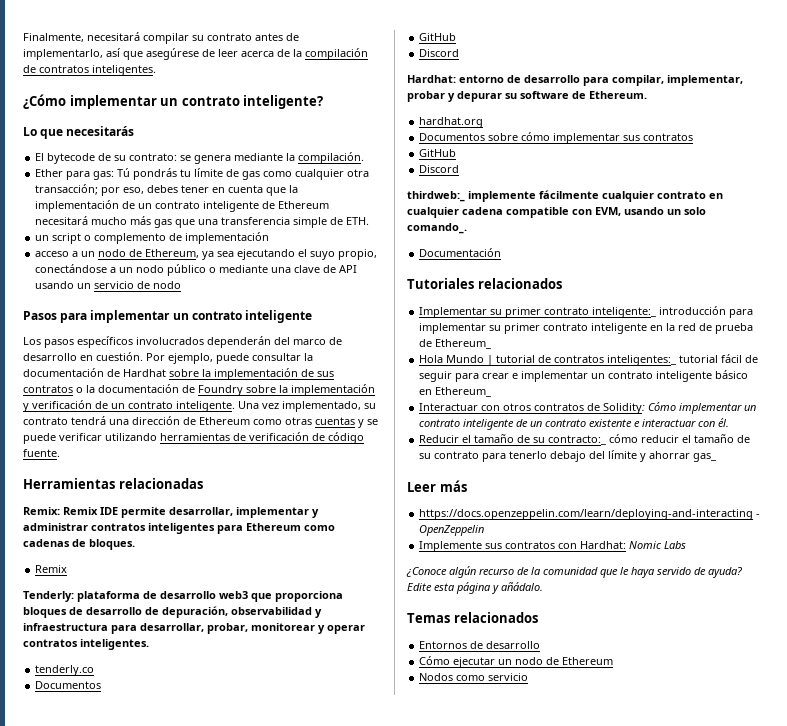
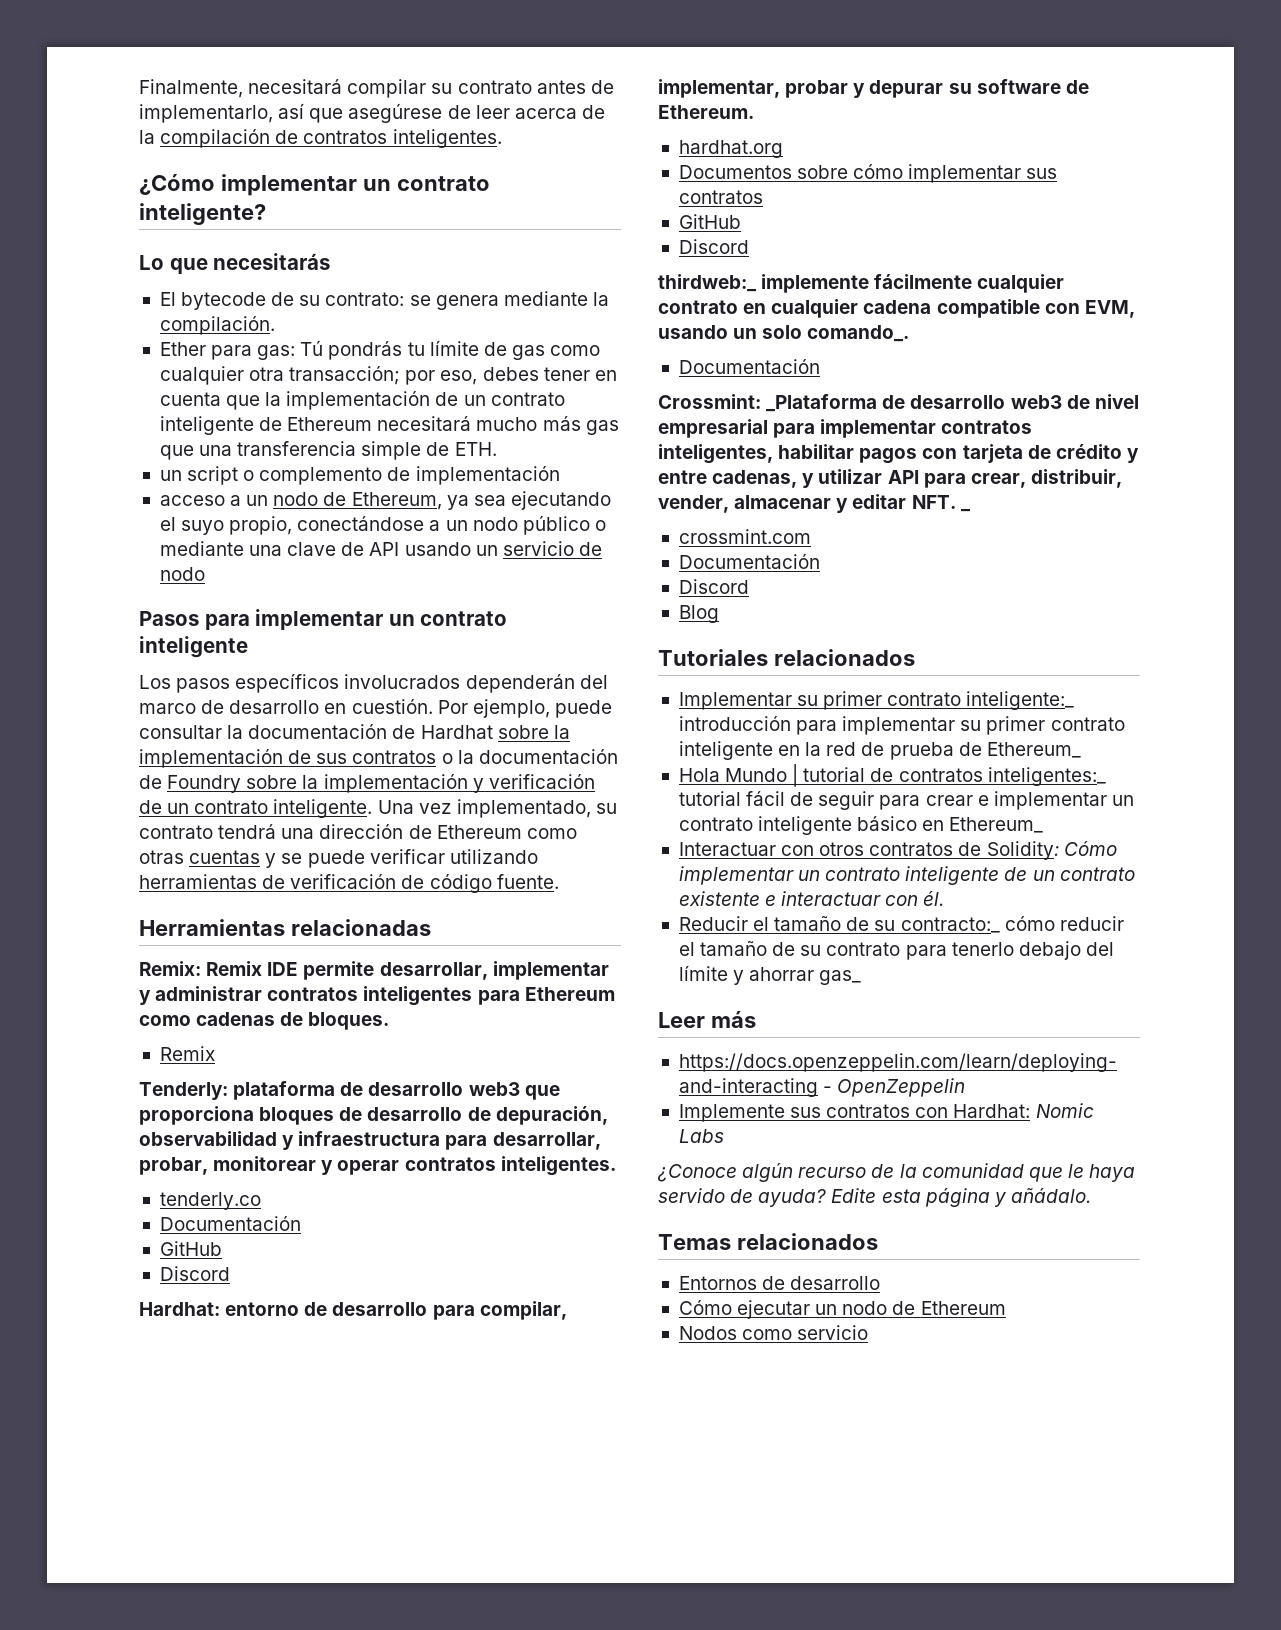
[35,681,102,689] Documentos -> [159,1216,301,1231] Documentación
(502, 252) none -> [658,394,1139,412] [658,419,1033,438] [658,444,1139,464] [658,469,1122,488] [658,494,956,513] [960,509,971,512] [678,529,811,544] [678,554,820,569] [678,579,749,594] [678,605,719,623] // Crossmint: _Plataforma de desarrollo web3 de nivel empresarial para implementar contratos inteligentes, habilitar pagos con tarjeta de crédito y entre cadenas, y utilizar API para crear, distribuir, vender, almacenar y editar NFT. _ // crossmint.com // Documentación // Discord // Blog

